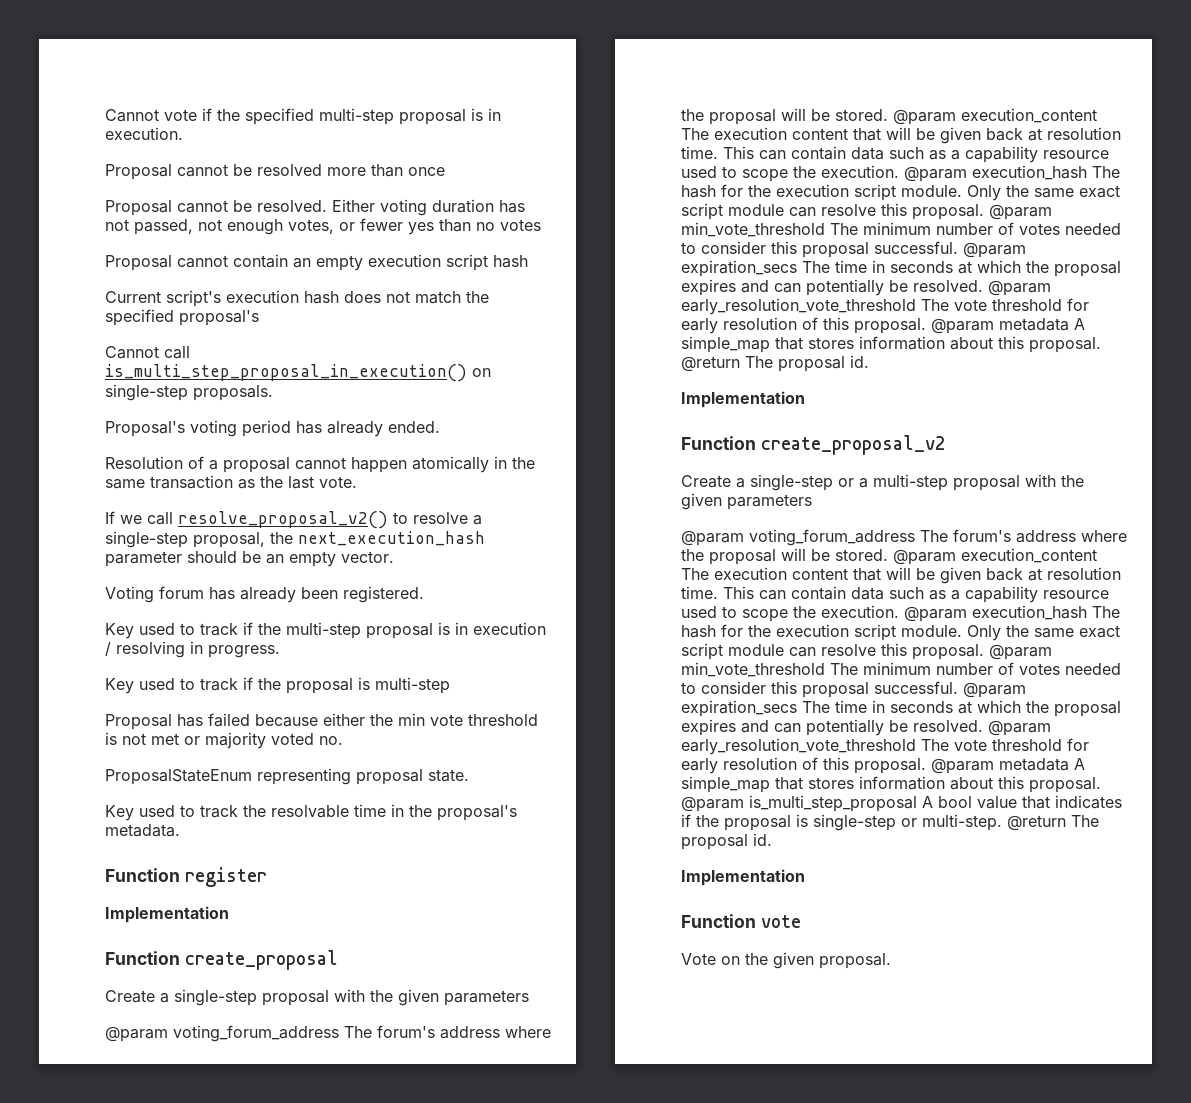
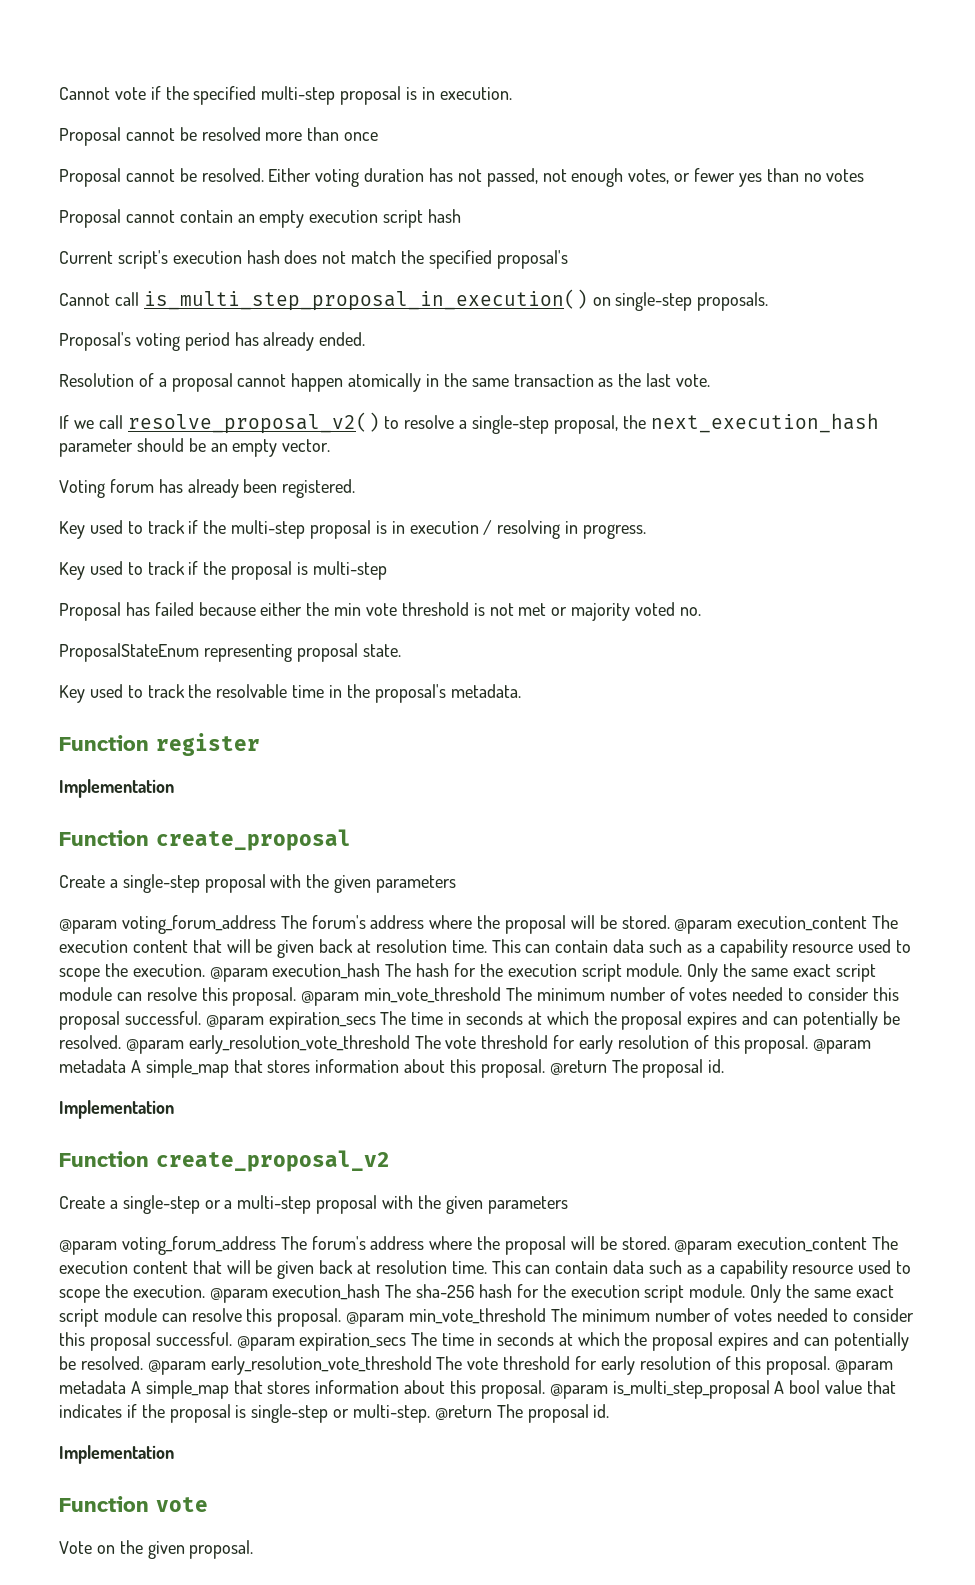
(1120, 612) none -> [416,1284,475,1298] sha-256

